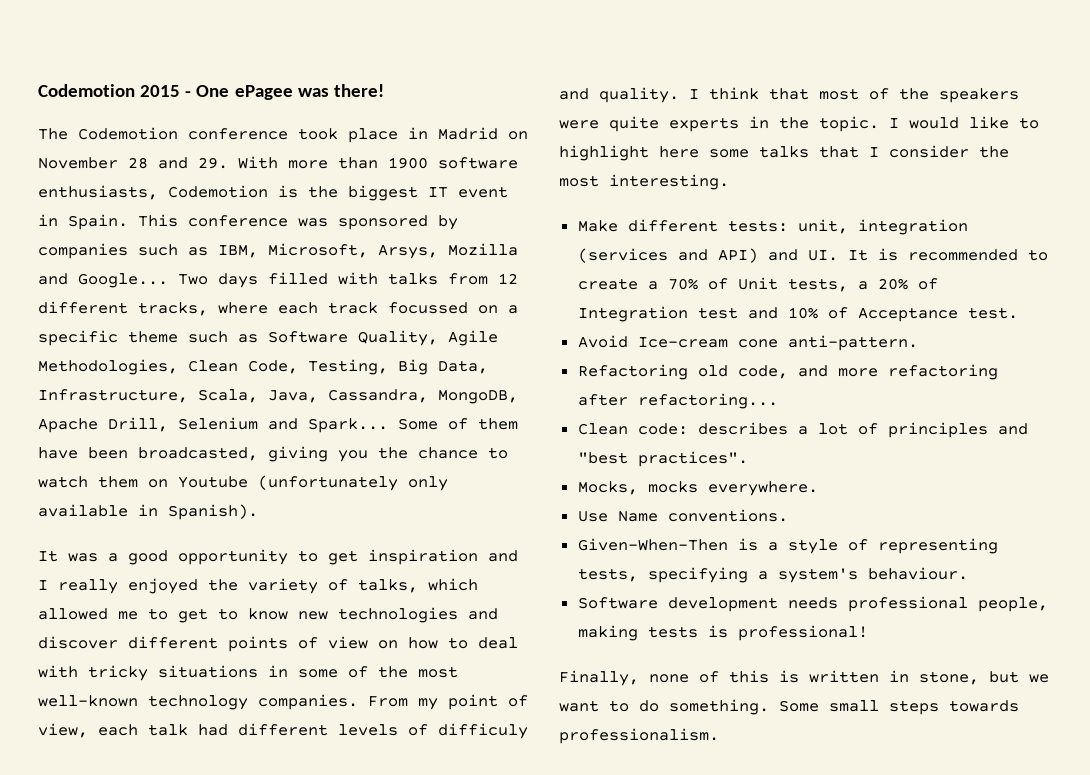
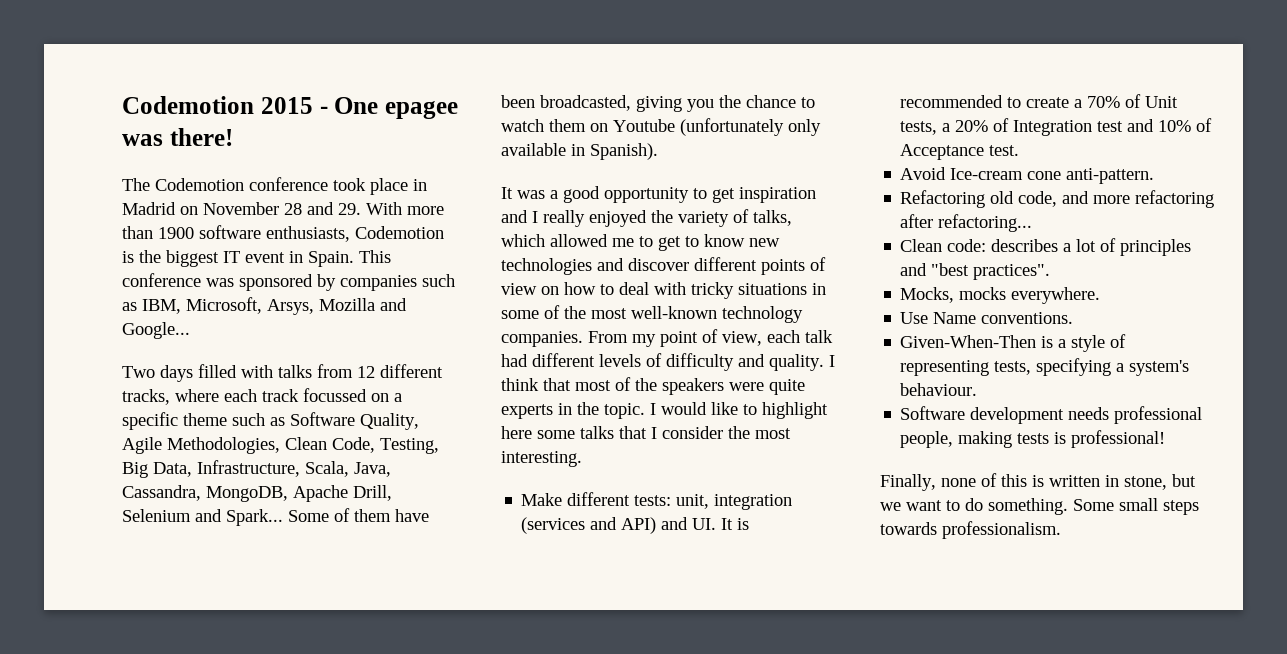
[234,85,293,100] ePagee -> [385,100,458,119] epagee
(168, 280) none -> (190, 330) //
[438,723,528,739] difficuly -> [666,353,734,371] difficulty

